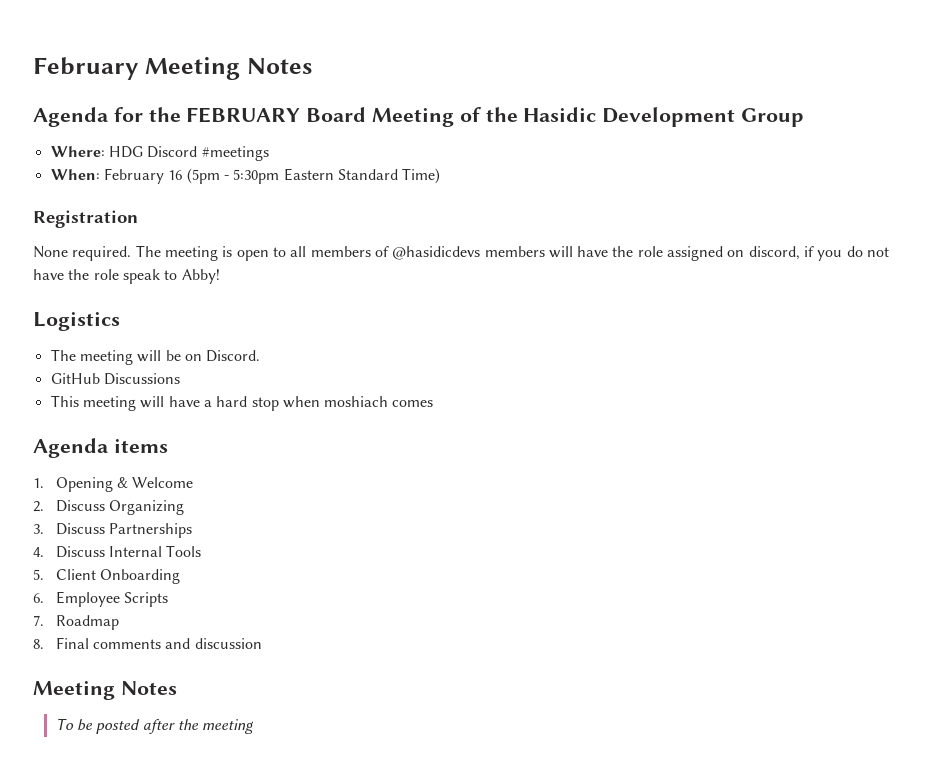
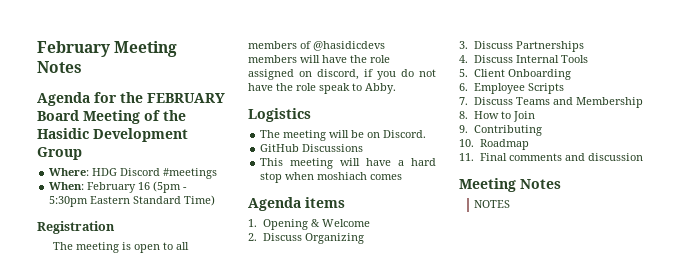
[33,246,132,261] None required. -> (115, 227) none
[181,269,220,284] Abby! -> [365,83,396,94] Abby.
(44, 620) none -> [474,97,644,108] [459,111,536,122] [459,125,543,136] [459,139,474,147] Discuss Teams and Membership // 8. How to Join // 9. Contributing // 10.
[33,639,44,649] 8. -> [459,153,474,161] 11.
[55,718,255,734] To be posted after the meeting -> [474,200,511,208] NOTES

